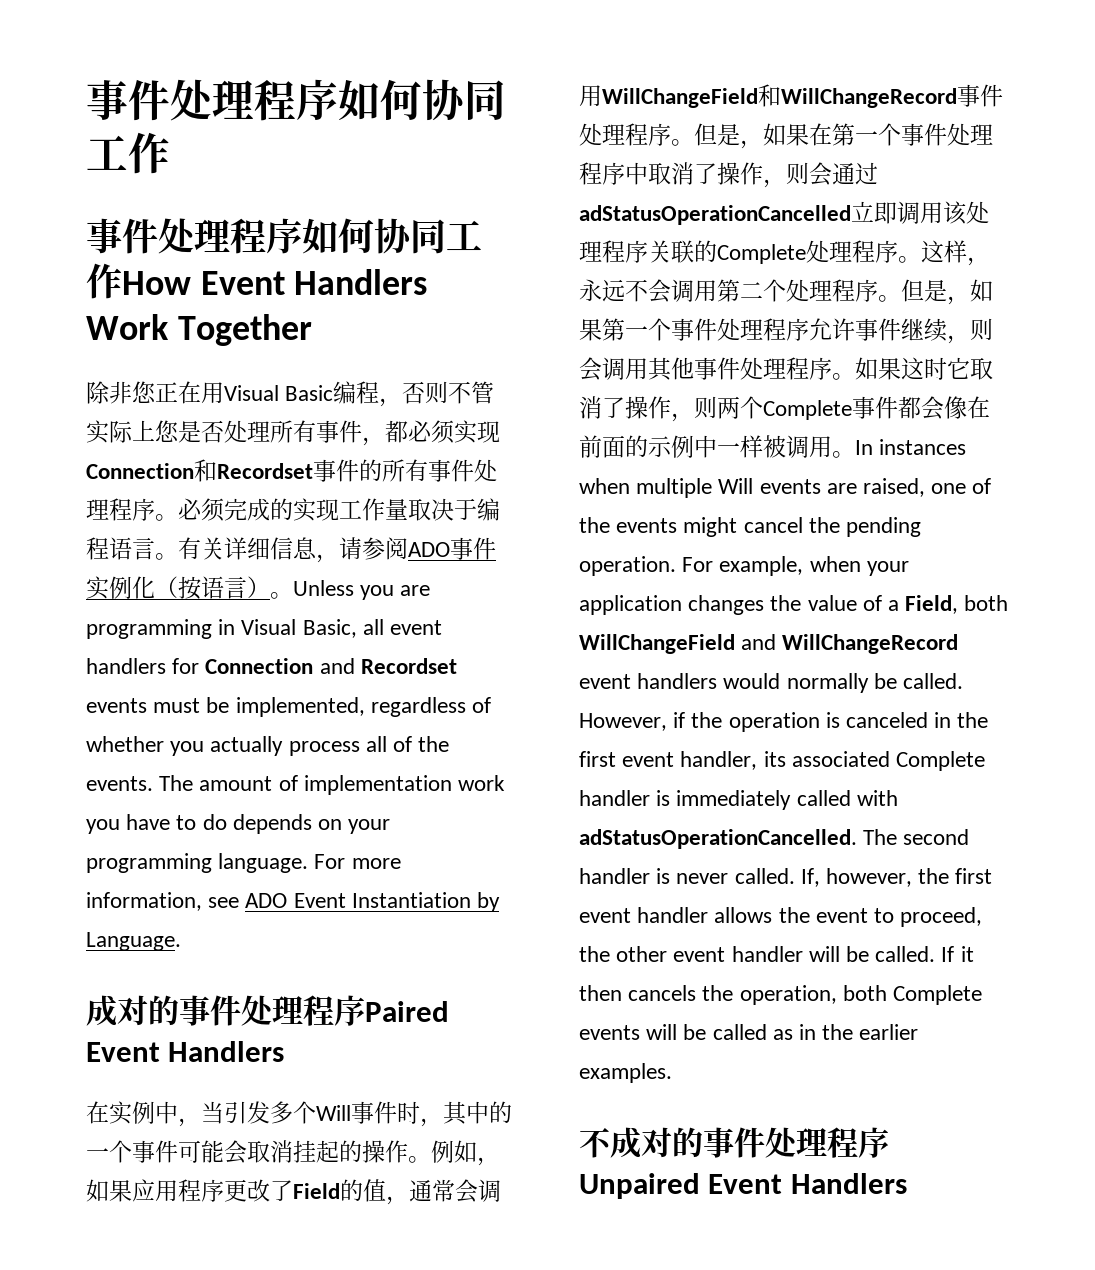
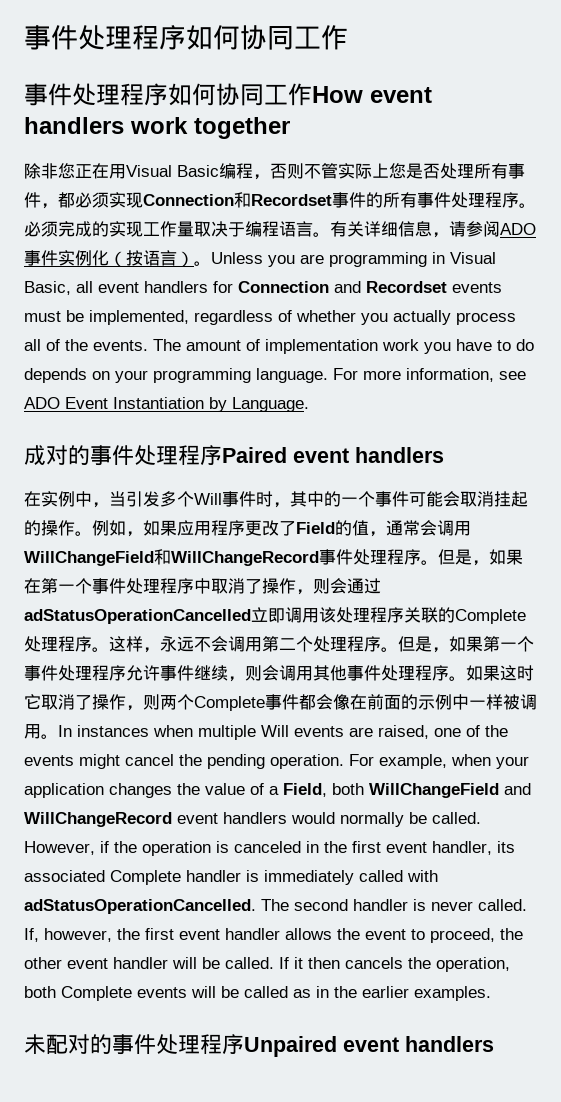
[200,269,428,295] [86,314,312,346] Event Handlers Work Together -> [370,87,432,103] [24,117,290,139] event handlers work together
[86,1041,285,1062] Event Handlers -> [293,447,444,463] event handlers
[579,1127,641,1158] 不成 -> [24,1034,68,1054] 未配
[708,1173,907,1194] Event Handlers -> [343,1036,494,1052] event handlers

